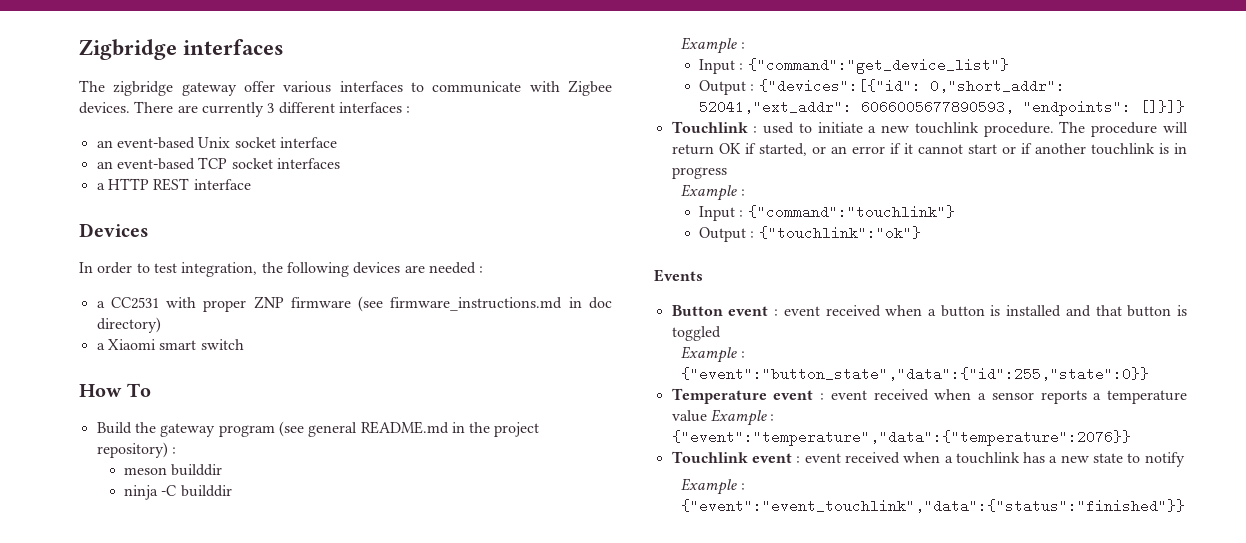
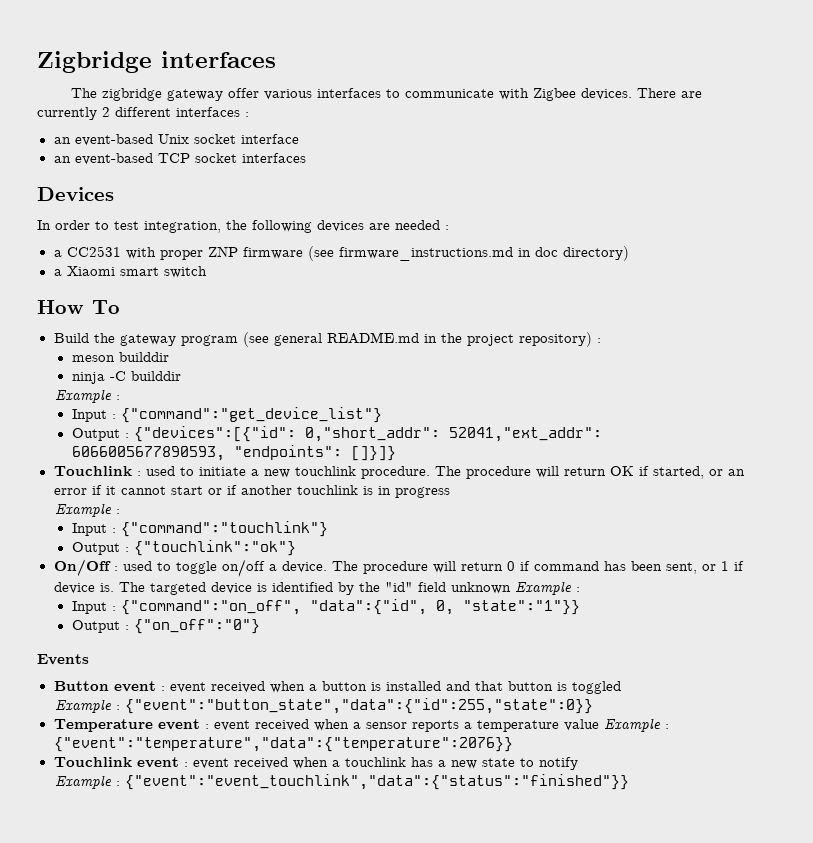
[267,103,275,113] 3 -> [102,107,110,117] 2
[96,178,251,191] // a HTTP REST interface -> (306, 158) none
(921, 233) none -> [53,559,744,577] [53,581,580,595] [71,599,580,615] [71,619,260,634] // On/Off : used to toggle on/off a device. The procedure will return 0 if command has been sent, or 1 if device is. The targeted device is identified by the "id" field unknown Example : // Input : {"command":"on_off", "data":{"id", 0, "state":"1"}} // Output : {"on_off":"0"}

